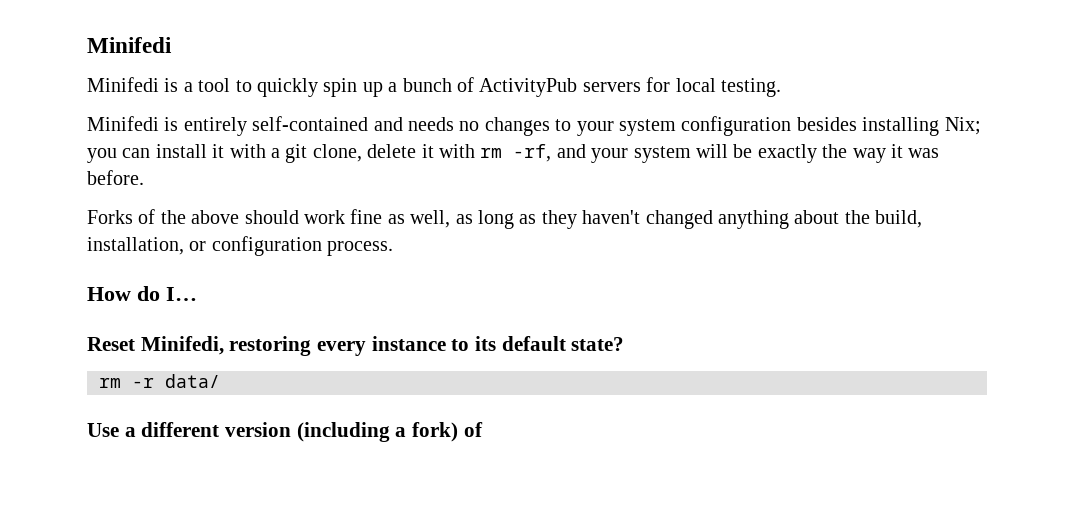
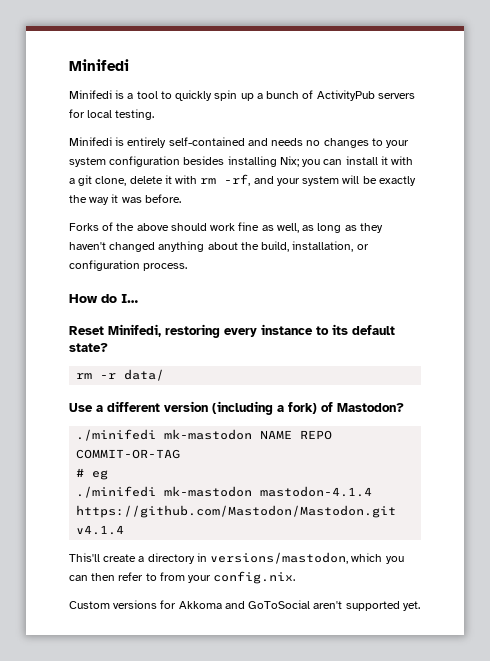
(483, 429) none -> [337,403,404,412] [76,429,333,441] [76,449,181,459] [76,468,109,480] [76,486,373,498] [76,505,397,518] [76,525,125,535] [69,552,404,564] [69,571,296,584] [69,600,420,611] Mastodon? // ./minifedi mk-mastodon NAME REPO COMMIT-OR-TAG // # eg // ./minifedi mk-mastodon mastodon-4.1.4 https://github.com/Mastodon/Mastodon.git v4.1.4 // This'll create a directory in versions/mastodon, which you can then refer to from your config.nix. // Custom versions for Akkoma and GoToSocial aren't supported yet.

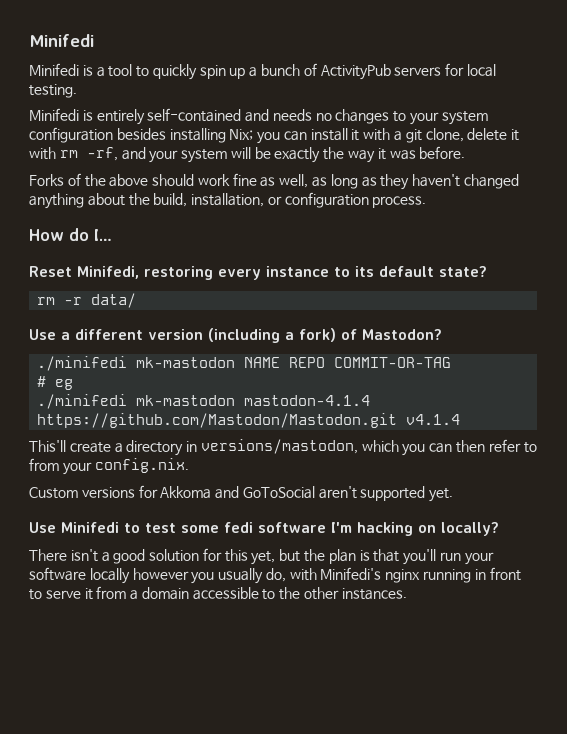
(420, 606) none -> [29,522,499,536] [29,548,494,565] [29,567,521,584] [29,586,407,600] // Use Minifedi to test some fedi software I'm hacking on locally? // There isn't a good solution for this yet, but the plan is that you'll run your software locally however you usually do, with Minifedi's nginx running in front to serve it from a domain accessible to the other instances.

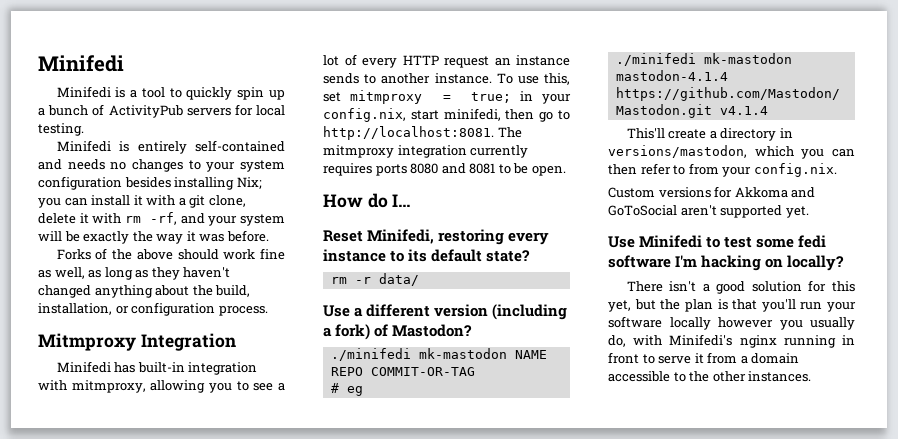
(427, 202) none -> [38,333,236,351] [56,361,258,375] [38,380,285,393] [323,54,570,68] [323,73,570,85] [323,90,571,104] [323,108,570,122] [323,126,522,140] [323,145,529,158] [323,163,566,176] // Mitmproxy Integration // Minifedi has built-in integration with mitmproxy, allowing you to see a lot of every HTTP request an instance sends to another instance. To use this, set mitmproxy = true; in your config.nix, start minifedi, then go to http://localhost:8081. The mitmproxy integration currently requires ports 8080 and 8081 to be open.

